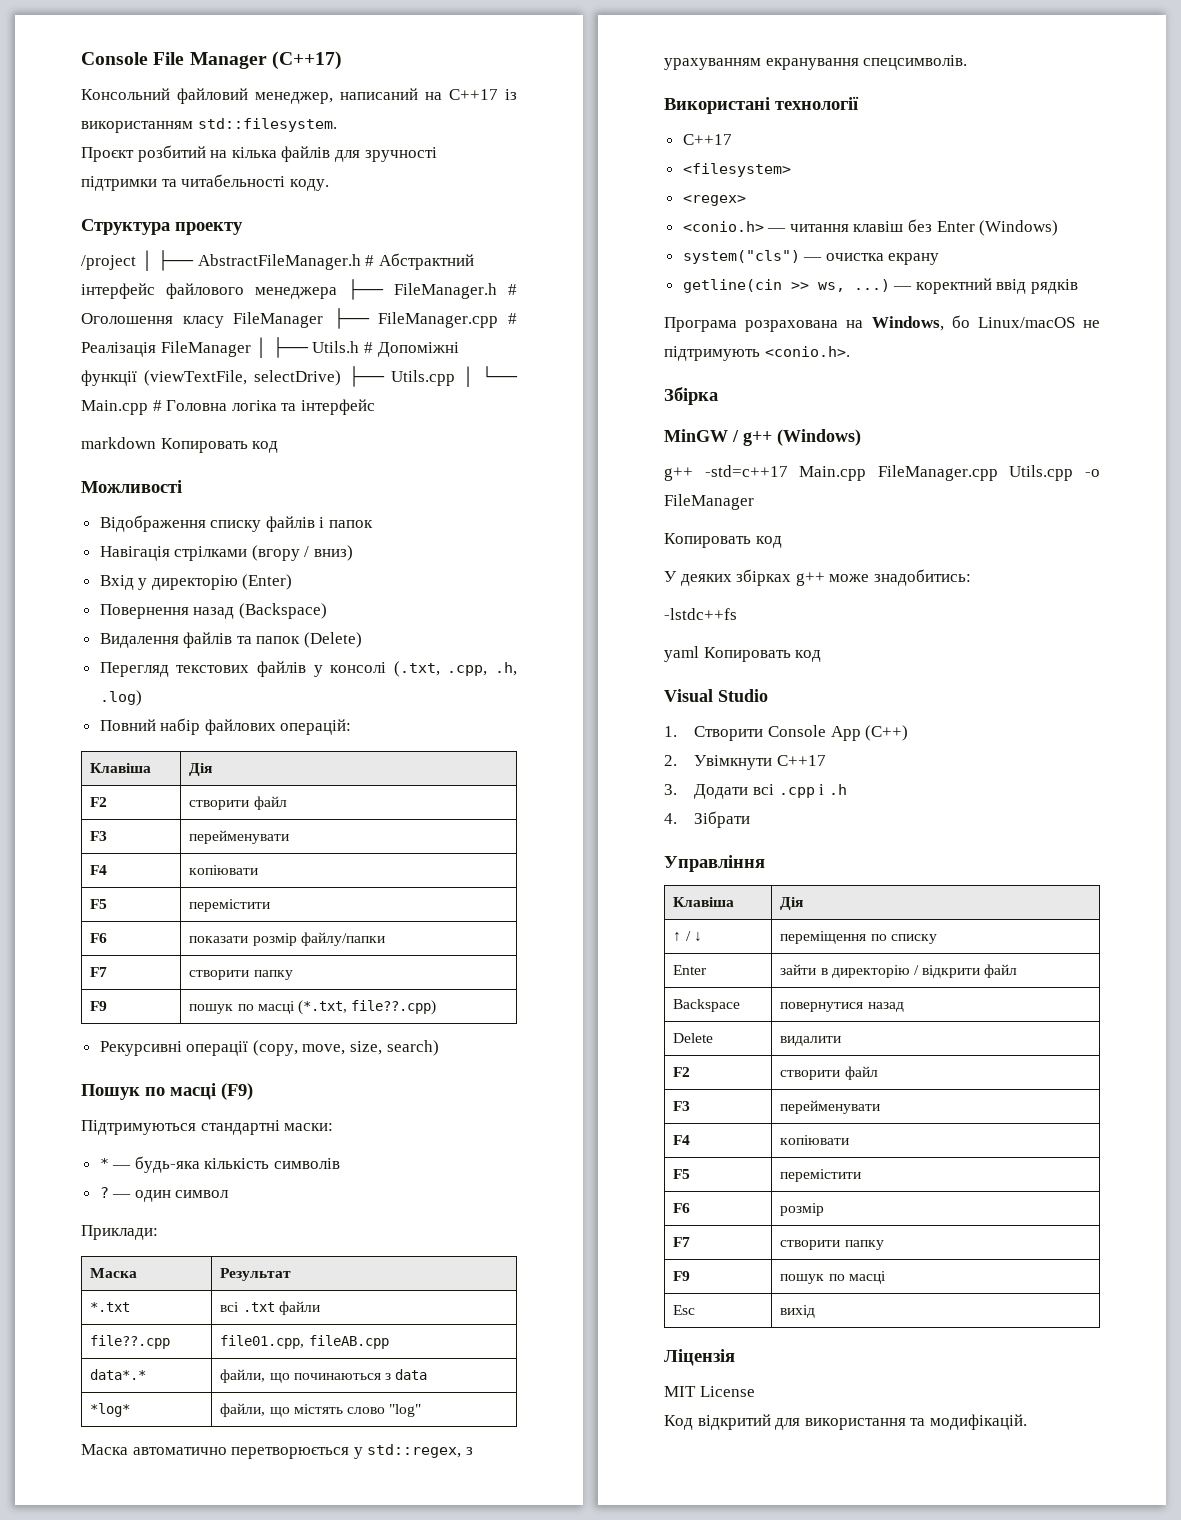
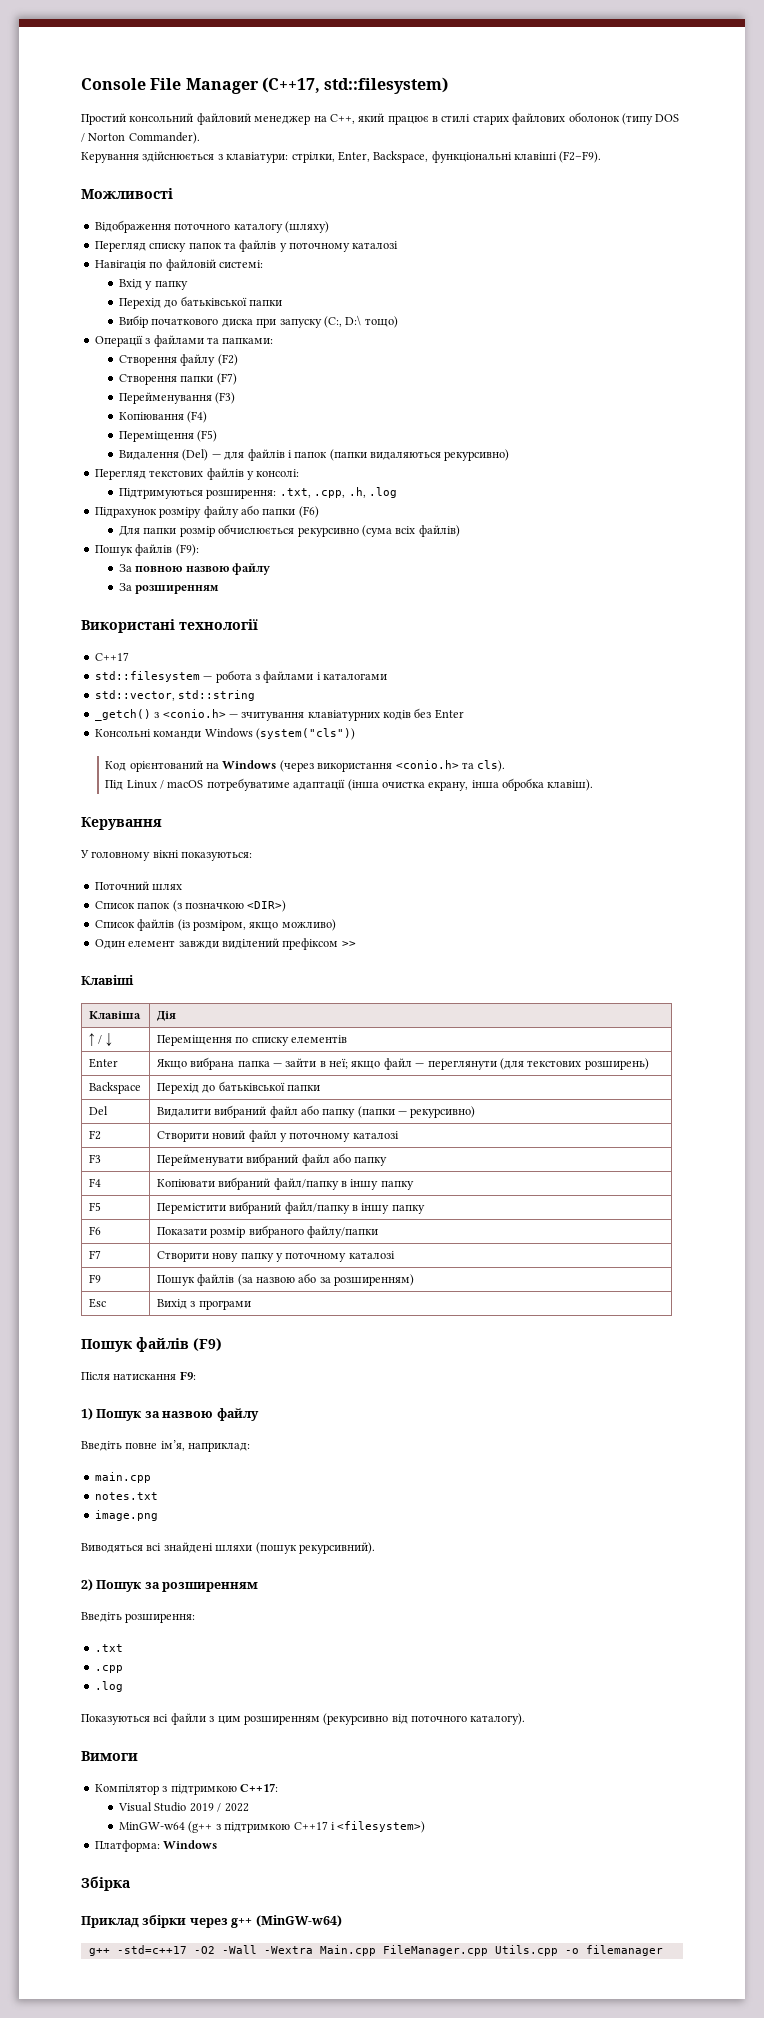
[271,51,342,70] [81,88,517,104] [81,118,337,133] [81,145,437,162] [81,174,329,191] [81,219,243,235] [81,250,474,271] [81,279,517,300] [81,308,517,329] [81,337,459,358] [81,366,518,387] [81,399,375,415] [81,437,279,453] [81,480,182,493] [99,515,374,532] [99,545,354,561] [99,574,293,590] [99,603,327,619] [99,632,363,648] [99,661,517,677] [99,690,142,706] [99,718,352,735] [90,763,152,773] [189,763,213,776] [90,797,108,807] [189,796,287,810] [90,831,108,841] [189,830,290,844] [90,865,108,875] [189,865,259,875] [90,899,108,909] [189,899,271,912] [90,933,108,943] [189,932,385,946] [90,967,108,977] [189,970,293,980] [90,1001,108,1011] [189,1000,437,1015] [99,1040,439,1056] [81,1083,253,1100] [81,1120,334,1135] [99,1156,341,1173] [99,1187,230,1202] [81,1225,158,1240] [90,1268,138,1278] [220,1268,292,1281] [90,1302,131,1312] [220,1301,320,1315] [90,1335,171,1349] [220,1335,389,1349] [90,1369,147,1380] [220,1369,428,1383] [90,1403,131,1417] [220,1403,422,1417] [81,1444,473,1459] [664,55,968,70] [664,96,859,114] [682,134,732,145] [682,163,791,177] [682,195,746,206] [682,219,1059,236] [682,250,940,265] [682,278,1079,294] [664,315,1100,332] [664,346,850,361] [664,387,718,405] [664,429,861,446] [664,465,1100,481] [664,494,754,510] [664,533,782,548] [664,569,971,586] [664,608,737,620] [664,646,822,662] [664,689,768,702] [664,725,909,741] [664,755,826,770] [664,784,847,799] [664,811,751,828] [664,855,765,872] (C++17) // Консольний файловий менеджер, написаний на C++17 із використанням std::filesystem. // Проєкт розбитий на кілька файлів для зручності підтримки та читабельності коду. // Структура проекту // /project │ ├── AbstractFileManager.h # Абстрактний інтерфейс файлового менеджера ├── FileManager.h # Оголошення класу FileManager ├── FileManager.cpp # Реалізація FileManager │ ├── Utils.h # Допоміжні функції (viewTextFile, selectDrive) ├── Utils.cpp │ └── Main.cpp # Головна логіка та інтерфейс // markdown Копировать код // Можливості // Відображення списку файлів і папок // Навігація стрілками (вгору / вниз) // Вхід у директорію (Enter) // Повернення назад (Backspace) // Видалення файлів та папок (Delete) // Перегляд текстових файлів у консолі (.txt, .cpp, .h, .log) // Повний набір файлових операцій: // Клавіша | Дія // F2 | створити файл // F3 | перейменувати // F4 | копіювати // F5 | перемістити // F6 | показати розмір файлу/папки // F7 | створити папку // F9 | пошук по масці (*.txt, file??.cpp) // Рекурсивні операції (copy, move, size, search) // Пошук по масці (F9) // Підтримуються стандартні маски: // * — будь-яка кількість символів // ? — один символ // Приклади: // Маска | Результат // *.txt | всі .txt файли // file??.cpp | file01.cpp, fileAB.cpp // data*.* | файли, що починаються з data // *log* | файли, що містять слово "log" // Маска автоматично перетворюється у std::regex, з урахуванням екранування спецсимволів. // Використані технології // C++17 // <filesystem> // <regex> // <conio.h> — читання клавіш без Enter (Windows) // system("cls") — очистка екрану // getline(cin >> ws, ...) — коректний ввід рядків // Програма розрахована на Windows, бо Linux/macOS не підтримують <conio.h>. // Збірка // MinGW / g++ (Windows) // g++ -std=c++17 Main.cpp FileManager.cpp Utils.cpp -o FileManager // Копировать код // У деяких збірках g++ може знадобитись: // -lstdc++fs // yaml Копировать код // Visual Studio // 1. Створити Console App (C++) // 2. Увімкнути C++17 // 3. Додати всі .cpp і .h // 4. Зібрати // Управління -> [261,77,449,94] [81,112,680,125] [81,132,200,144] [81,151,602,163] [81,188,173,199] [94,220,329,233] [94,240,399,252] [94,259,263,271] [119,279,188,290] [119,296,283,309] [119,315,398,328] [94,335,274,347] [119,354,238,366] [119,373,237,385] [119,392,236,404] [119,411,208,423] [119,430,218,442] [119,449,510,461] [94,468,300,480] [119,487,397,499] [94,505,319,518] [119,524,460,537] [94,544,199,556] [119,563,271,575] [119,583,220,594] [81,619,258,633] [94,652,129,661] [94,670,387,683] [94,690,256,701] [94,708,464,721] [94,728,355,740] [105,760,506,772] [105,778,594,791] [81,817,162,830] [80,850,253,861] [94,881,183,891] [94,900,287,912] [94,919,336,931] [94,938,356,950] [81,975,134,985] (C++17, std::filesystem) // Простий консольний файловий менеджер на C++, який працює в стилі старих файлових оболонок (типу DOS / Norton Commander). // Керування здійснюється з клавіатури: стрілки, Enter, Backspace, функціональні клавіші (F2–F9). // Можливості // Відображення поточного каталогу (шляху) // Перегляд списку папок та файлів у поточному каталозі // Навігація по файловій системі: // Вхід у папку // Перехід до батьківської папки // Вибір початкового диска при запуску (C:, D:\ тощо) // Операції з файлами та папками: // Створення файлу (F2) // Створення папки (F7) // Перейменування (F3) // Копіювання (F4) // Переміщення (F5) // Видалення (Del) — для файлів і папок (папки видаляються рекурсивно) // Перегляд текстових файлів у консолі: // Підтримуються розширення: .txt, .cpp, .h, .log // Підрахунок розміру файлу або папки (F6) // Для папки розмір обчислюється рекурсивно (сума всіх файлів) // Пошук файлів (F9): // За повною назвою файлу // За розширенням // Використані технології // C++17 // std::filesystem — робота з файлами і каталогами // std::vector, std::string // _getch() з <conio.h> — зчитування клавіатурних кодів без Enter // Консольні команди Windows (system("cls")) // Код орієнтований на Windows (через використання <conio.h> та cls). // Під Linux / macOS потребуватиме адаптації (інша очистка екрану, інша обробка клавіш). // Керування // У головному вікні показуються: // Поточний шлях // Список папок (з позначкою <DIR>) // Список файлів (із розміром, якщо можливо) // Один елемент завжди виділений префіксом >> // Клавіші
[780,931,867,944] переміщення -> [156,1035,232,1046] Переміщення
(937, 939) none -> [290,1035,347,1043] елементів
[780,964,1018,978] [673,999,741,1012] [780,1002,904,1012] [673,1033,714,1043] [780,1036,842,1046] [673,1067,691,1077] [780,1066,878,1080] [673,1101,691,1111] [780,1100,881,1114] [673,1135,691,1145] [780,1135,850,1145] [673,1169,691,1179] [780,1169,862,1182] [673,1203,691,1213] [780,1203,825,1216] [673,1237,691,1247] [780,1240,884,1250] [673,1271,691,1281] [780,1271,886,1284] [673,1305,696,1315] [780,1305,816,1318] [664,1349,735,1366] [664,1386,755,1397] [664,1414,1027,1430] зайти в директорію / відкрити файл // Backspace | повернутися назад // Delete | видалити // F2 | створити файл // F3 | перейменувати // F4 | копіювати // F5 | перемістити // F6 | розмір // F7 | створити папку // F9 | пошук по масці // Esc | вихід // Ліцензія // MIT License // Код відкритий для використання та модифікацій. -> [156,1057,649,1070] [88,1082,141,1094] [156,1081,320,1094] [88,1106,108,1115] [156,1105,476,1118] [88,1130,101,1140] [156,1130,399,1142] [88,1154,101,1163] [156,1153,388,1166] [88,1178,101,1187] [156,1177,414,1190] [88,1202,101,1211] [156,1201,425,1214] [88,1226,101,1235] [156,1225,378,1238] [88,1250,101,1259] [156,1251,395,1262] [88,1274,101,1283] [156,1273,415,1286] [88,1298,106,1308] [156,1299,251,1310] [81,1337,222,1352] [81,1371,196,1380] [81,1408,259,1421] [81,1440,251,1452] [94,1472,151,1483] [94,1492,158,1500] [94,1510,158,1521] [81,1542,375,1554] [81,1579,259,1592] [81,1612,196,1623] [94,1644,123,1652] [94,1665,123,1673] [94,1681,123,1692] [81,1713,526,1725] [81,1751,138,1761] [94,1783,278,1795] [118,1802,249,1812] [119,1821,426,1833] [94,1840,218,1852] [81,1876,130,1891] [81,1915,342,1928] [88,1945,663,1956] Якщо вибрана папка — зайти в неї; якщо файл — переглянути (для текстових розширень) // Backspace | Перехід до батьківської папки // Del | Видалити вибраний файл або папку (папки — рекурсивно) // F2 | Створити новий файл у поточному каталозі // F3 | Перейменувати вибраний файл або папку // F4 | Копіювати вибраний файл/папку в іншу папку // F5 | Перемістити вибраний файл/папку в іншу папку // F6 | Показати розмір вибраного файлу/папки // F7 | Створити нову папку у поточному каталозі // F9 | Пошук файлів (за назвою або за розширенням) // Esc | Вихід з програми // Пошук файлів (F9) // Після натискання F9: // 1) Пошук за назвою файлу // Введіть повне ім’я, наприклад: // main.cpp // notes.txt // image.png // Виводяться всі знайдені шляхи (пошук рекурсивний). // 2) Пошук за розширенням // Введіть розширення: // .txt // .cpp // .log // Показуються всі файли з цим розширенням (рекурсивно від поточного каталогу). // Вимоги // Компілятор з підтримкою C++17: // Visual Studio 2019 / 2022 // MinGW-w64 (g++ з підтримкою C++17 і <filesystem>) // Платформа: Windows // Збірка // Приклад збірки через g++ (MinGW-w64) // g++ -std=c++17 -O2 -Wall -Wextra Main.cpp FileManager.cpp Utils.cpp -o filemanager

